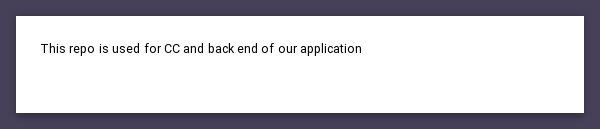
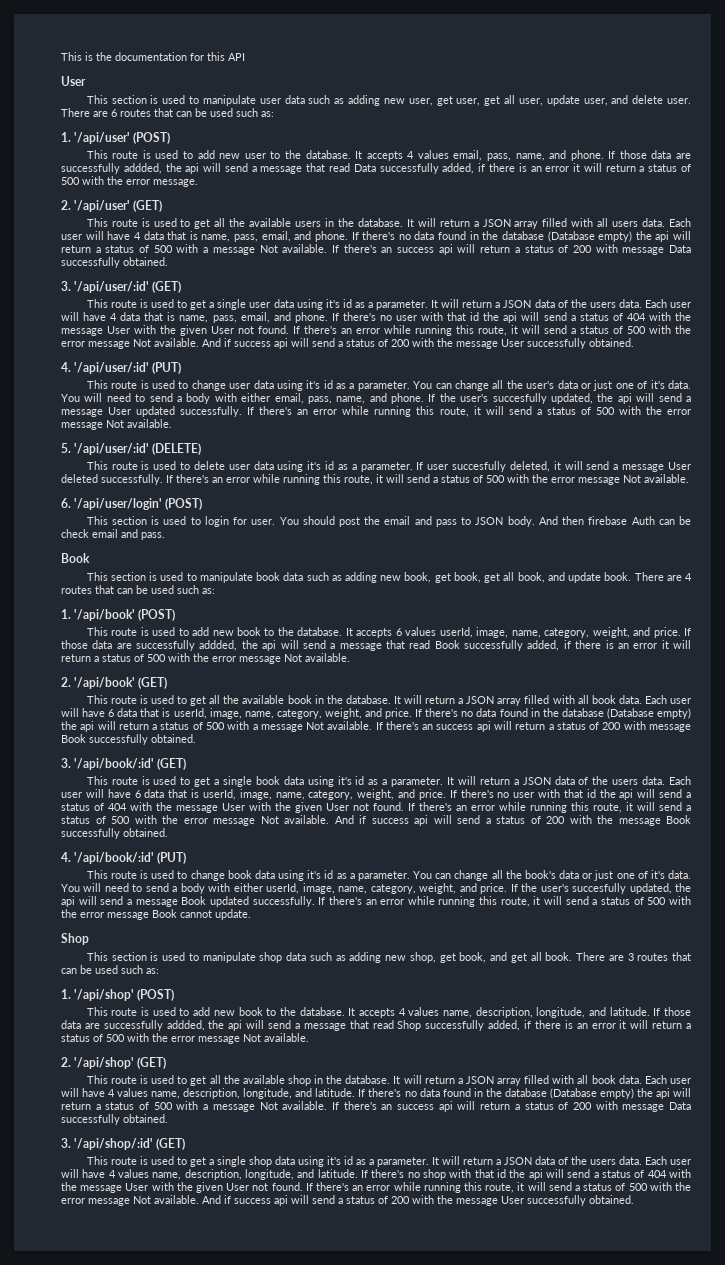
[40,43,363,56] This repo is used for CC and back end of our application -> [61,52,245,61] [61,76,86,86] [86,95,691,106] [61,108,274,117] [61,132,171,144] [86,150,691,161] [61,163,691,174] [61,176,198,187] [61,200,163,212] [86,218,691,229] [61,231,691,242] [61,244,691,255] [61,257,168,268] [61,281,182,293] [86,299,691,310] [61,312,691,323] [61,325,691,336] [61,338,634,349] [61,362,182,374] [86,380,691,391] [61,393,692,404] [61,406,691,417] [61,419,172,430] [61,443,202,455] [86,461,691,472] [61,474,689,485] [61,498,203,510] [86,516,691,527] [61,529,165,540] [61,553,90,563] [86,572,692,583] [61,585,215,594] [61,609,176,621] [86,627,691,638] [61,640,692,651] [61,653,350,664] [61,677,168,689] [86,695,691,706] [61,708,691,719] [61,721,691,732] [61,734,196,745] [61,758,187,770] [86,776,691,787] [61,789,691,800] [61,802,691,813] [61,815,691,826] [61,828,168,839] [61,852,187,864] [86,870,692,881] [61,883,692,894] [61,896,692,907] [61,909,251,920] [61,933,89,945] [86,952,691,963] [61,965,159,974] [61,989,175,1001] [86,1007,691,1018] [61,1020,691,1031] [61,1033,309,1044] [61,1057,167,1069] [86,1075,692,1086] [61,1088,691,1099] [61,1101,691,1112] [61,1114,168,1125] [61,1138,186,1150] [86,1156,691,1167] [61,1169,691,1180] [61,1182,692,1193] [61,1195,634,1206] This is the documentation for this API // User // This section is used to manipulate user data such as adding new user, get user, get all user, update user, and delete user. There are 6 routes that can be used such as: // 1. '/api/user' (POST) // This route is used to add new user to the database. It accepts 4 values email, pass, name, and phone. If those data are successfully addded, the api will send a message that read Data successfully added, if there is an error it will return a status of 500 with the error message. // 2. '/api/user' (GET) // This route is used to get all the available users in the database. It will return a JSON array filled with all users data. Each user will have 4 data that is name, pass, email, and phone. If there's no data found in the database (Database empty) the api will return a status of 500 with a message Not available. If there's an success api will return a status of 200 with message Data successfully obtained. // 3. '/api/user/:id' (GET) // This route is used to get a single user data using it's id as a parameter. It will return a JSON data of the users data. Each user will have 4 data that is name, pass, email, and phone. If there's no user with that id the api will send a status of 404 with the message User with the given User not found. If there's an error while running this route, it will send a status of 500 with the error message Not available. And if success api will send a status of 200 with the message User successfully obtained. // 4. '/api/user/:id' (PUT) // This route is used to change user data using it's id as a parameter. You can change all the user's data or just one of it's data. You will need to send a body with either email, pass, name, and phone. If the user's succesfully updated, the api will send a message User updated successfully. If there's an error while running this route, it will send a status of 500 with the error message Not available. // 5. '/api/user/:id' (DELETE) // This route is used to delete user data using it's id as a parameter. If user succesfully deleted, it will send a message User deleted successfully. If there's an error while running this route, it will send a status of 500 with the error message Not available. // 6. '/api/user/login' (POST) // This section is used to login for user. You should post the email and pass to JSON body. And then firebase Auth can be check email and pass. // Book // This section is used to manipulate book data such as adding new book, get book, get all book, and update book. There are 4 routes that can be used such as: // 1. '/api/book' (POST) // This route is used to add new book to the database. It accepts 6 values userId, image, name, category, weight, and price. If those data are successfully addded, the api will send a message that read Book successfully added, if there is an error it will return a status of 500 with the error message Not available. // 2. '/api/book' (GET) // This route is used to get all the available book in the database. It will return a JSON array filled with all book data. Each user will have 6 data that is userId, image, name, category, weight, and price. If there's no data found in the database (Database empty) the api will return a status of 500 with a message Not available. If there's an success api will return a status of 200 with message Book successfully obtained. // 3. '/api/book/:id' (GET) // This route is used to get a single book data using it's id as a parameter. It will return a JSON data of the users data. Each user will have 6 data that is userId, image, name, category, weight, and price. If there's no user with that id the api will send a status of 404 with the message User with the given User not found. If there's an error while running this route, it will send a status of 500 with the error message Not available. And if success api will send a status of 200 with the message Book successfully obtained. // 4. '/api/book/:id' (PUT) // This route is used to change book data using it's id as a parameter. You can change all the book's data or just one of it's data. You will need to send a body with either userId, image, name, category, weight, and price. If the user's succesfully updated, the api will send a message Book updated successfully. If there's an error while running this route, it will send a status of 500 with the error message Book cannot update. // Shop // This section is used to manipulate shop data such as adding new shop, get book, and get all book. There are 3 routes that can be used such as: // 1. '/api/shop' (POST) // This route is used to add new book to the database. It accepts 4 values name, description, longitude, and latitude. If those data are successfully addded, the api will send a message that read Shop successfully added, if there is an error it will return a status of 500 with the error message Not available. // 2. '/api/shop' (GET) // This route is used to get all the available shop in the database. It will return a JSON array filled with all book data. Each user will have 4 values name, description, longitude, and latitude. If there's no data found in the database (Database empty) the api will return a status of 500 with a message Not available. If there's an success api will return a status of 200 with message Data successfully obtained. // 3. '/api/shop/:id' (GET) // This route is used to get a single shop data using it's id as a parameter. It will return a JSON data of the users data. Each user will have 4 values name, description, longitude, and latitude. If there's no shop with that id the api will send a status of 404 with the message User with the given User not found. If there's an error while running this route, it will send a status of 500 with the error message Not available. And if success api will send a status of 200 with the message User successfully obtained.

